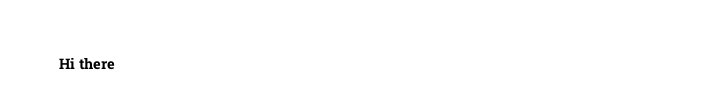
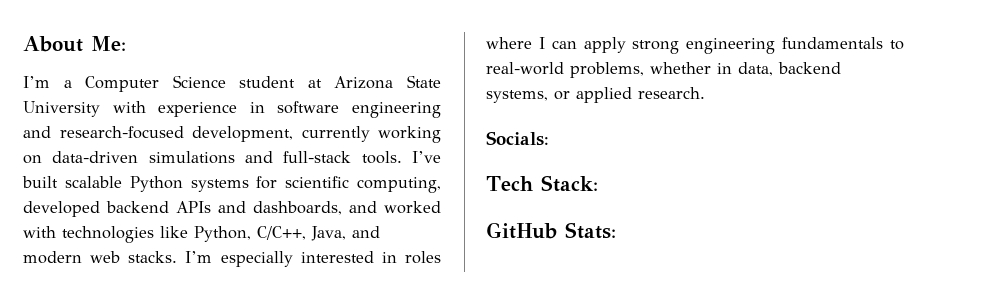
[59,57,115,70] Hi there -> [23,36,126,52] [23,75,441,92] [23,101,441,118] [23,126,441,143] [23,151,441,164] [22,176,441,193] [23,201,441,217] [23,226,380,243] [23,251,442,267] [486,37,904,54] [486,62,841,78] [486,87,705,103] [486,131,549,146] [486,175,598,192] [486,222,616,239] About Me: // I’m a Computer Science student at Arizona State University with experience in software engineering and research-focused development, currently working on data-driven simulations and full-stack tools. I’ve built scalable Python systems for scientific computing, developed backend APIs and dashboards, and worked with technologies like Python, C/C++, Java, and modern web stacks. I’m especially interested in roles where I can apply strong engineering fundamentals to real-world problems, whether in data, backend systems, or applied research. // Socials: // Tech Stack: // GitHub Stats:

